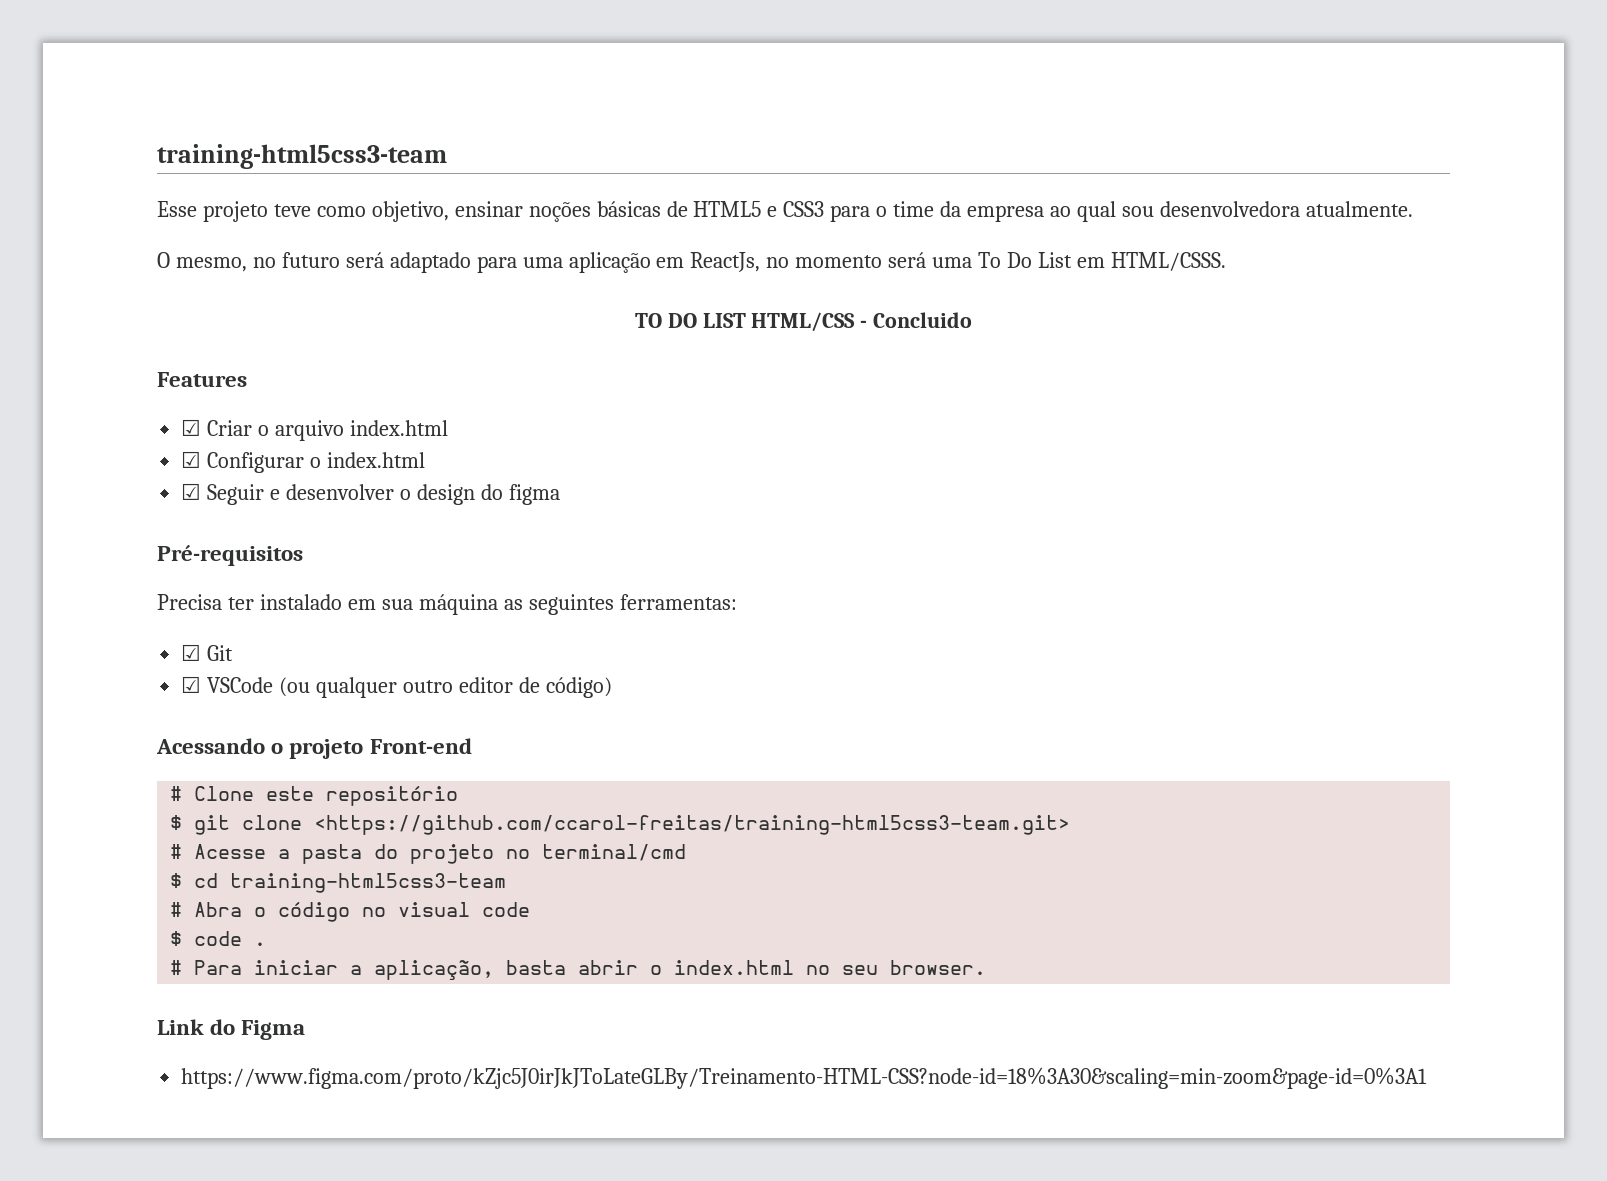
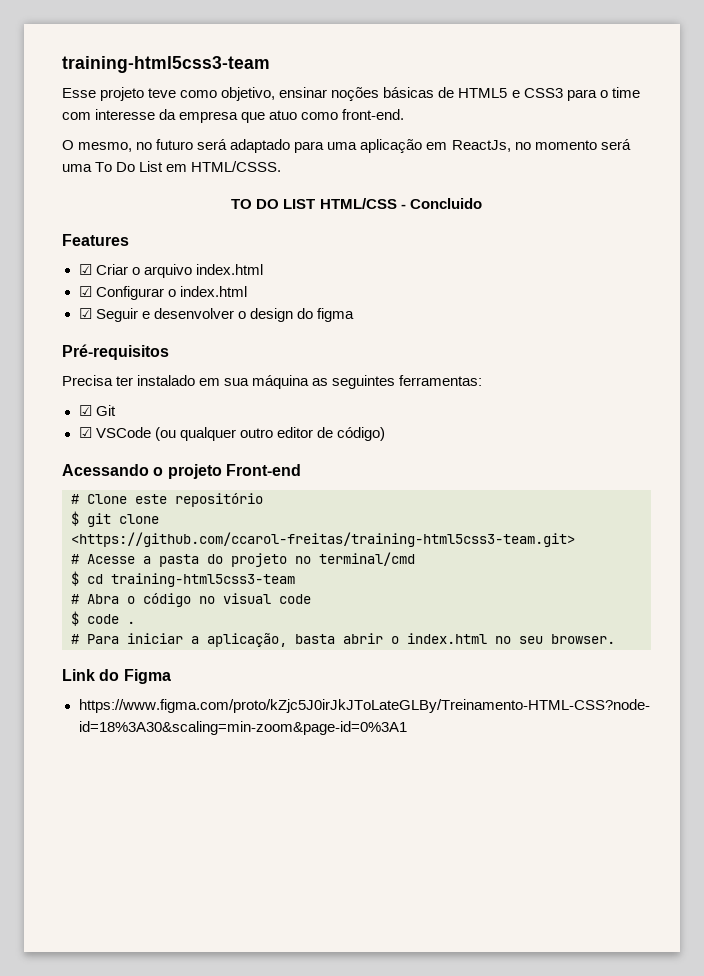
[940,201,1413,222] da empresa ao qual sou desenvolvedora atualmente. -> [62,109,405,123] com interesse da empresa que atuo como front-end.

